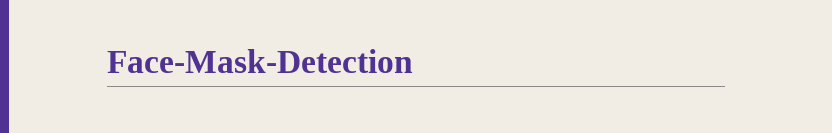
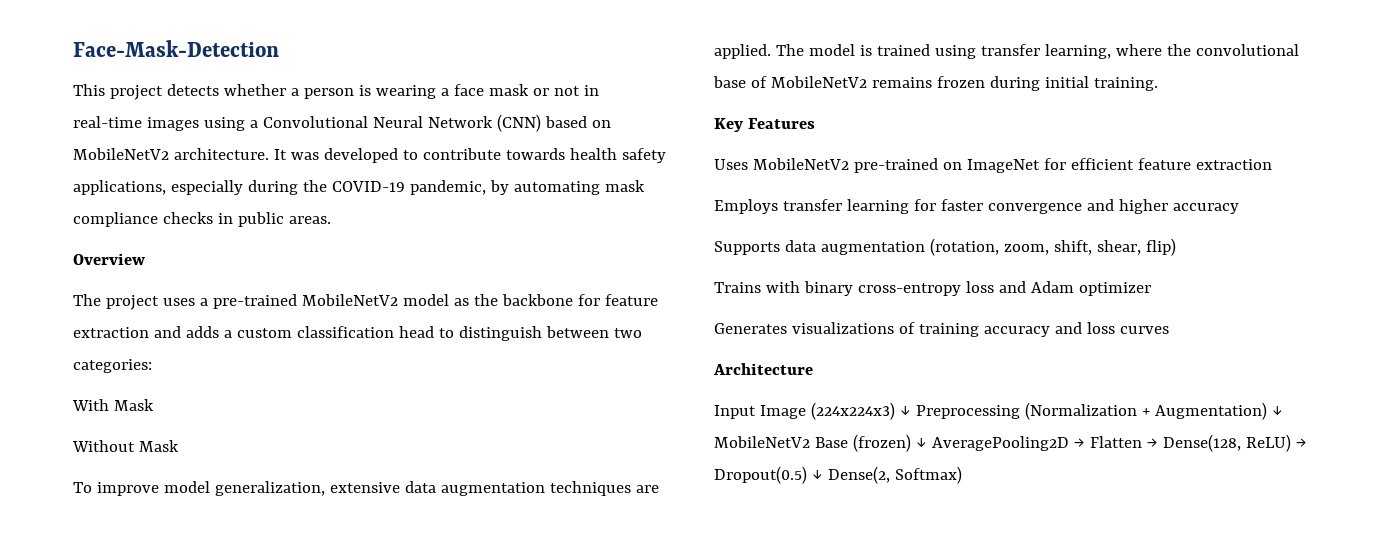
(413, 61) none -> [73,84,599,100] [73,114,611,132] [73,148,666,163] [73,180,645,195] [73,212,331,227] [73,253,145,265] [73,294,658,310] [73,326,642,341] [73,359,152,373] [72,399,154,411] [72,440,179,452] [73,481,659,496] [714,44,1299,59] [713,76,1158,91] [714,118,815,132] [714,158,1272,173] [714,199,1239,214] [714,238,1176,256] [714,281,1151,296] [714,322,1169,337] [713,363,813,375] [714,402,1283,420] [714,434,1307,452] [714,466,962,484] // This project detects whether a person is wearing a face mask or not in real-time images using a Convolutional Neural Network (CNN) based on MobileNetV2 architecture. It was developed to contribute towards health safety applications, especially during the COVID-19 pandemic, by automating mask compliance checks in public areas. // Overview // The project uses a pre-trained MobileNetV2 model as the backbone for feature extraction and adds a custom classification head to distinguish between two categories: // With Mask // Without Mask // To improve model generalization, extensive data augmentation techniques are applied. The model is trained using transfer learning, where the convolutional base of MobileNetV2 remains frozen during initial training. // Key Features // Uses MobileNetV2 pre-trained on ImageNet for efficient feature extraction // Employs transfer learning for faster convergence and higher accuracy // Supports data augmentation (rotation, zoom, shift, shear, flip) // Trains with binary cross-entropy loss and Adam optimizer // Generates visualizations of training accuracy and loss curves // Architecture // Input Image (224x224x3) ↓ Preprocessing (Normalization + Augmentation) ↓ MobileNetV2 Base (frozen) ↓ AveragePooling2D → Flatten → Dense(128, ReLU) → Dropout(0.5) ↓ Dense(2, Softmax)

